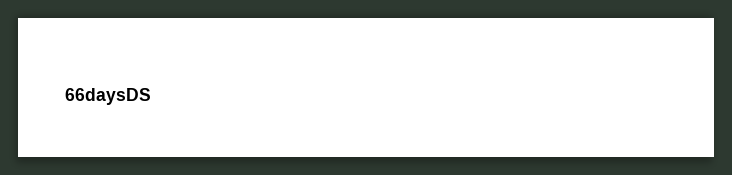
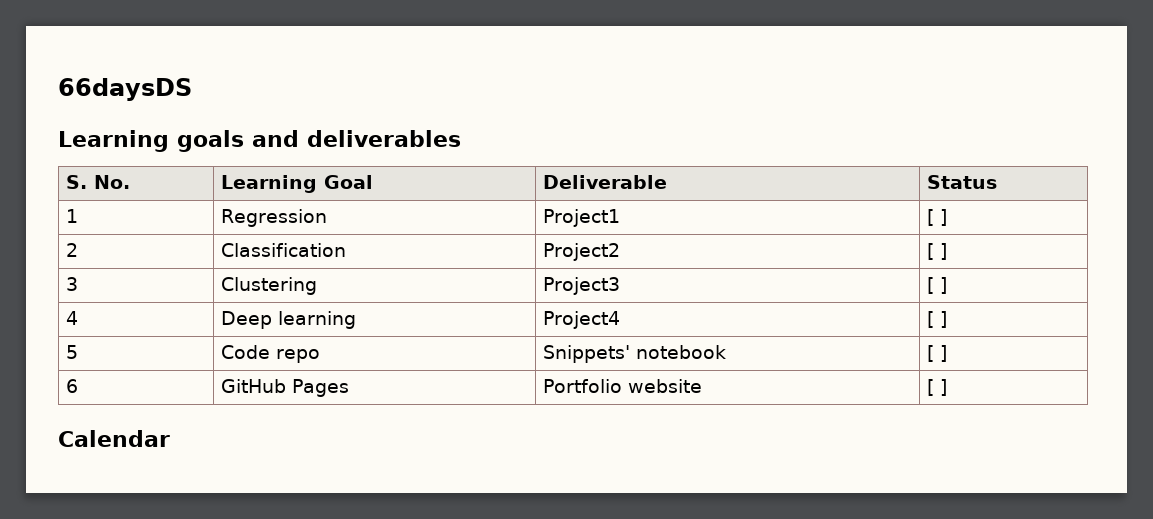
(151, 96) none -> [58,130,461,152] [66,175,131,189] [221,175,374,193] [543,175,668,189] [927,175,998,189] [66,209,79,223] [221,209,328,227] [543,209,621,227] [927,209,948,226] [66,243,79,257] [221,243,347,257] [543,243,621,261] [927,243,948,260] [66,277,79,291] [221,277,318,295] [543,277,621,295] [927,277,948,294] [66,311,79,325] [221,311,357,329] [543,311,621,329] [927,311,948,328] [66,345,79,359] [221,345,321,363] [543,345,727,363] [927,345,948,362] [66,379,79,393] [221,379,350,397] [543,379,703,393] [927,379,948,396] [58,430,170,447] // Learning goals and deliverables // S. No. | Learning Goal | Deliverable | Status // 1 | Regression | Project1 | [ ] // 2 | Classification | Project2 | [ ] // 3 | Clustering | Project3 | [ ] // 4 | Deep learning | Project4 | [ ] // 5 | Code repo | Snippets' notebook | [ ] // 6 | GitHub Pages | Portfolio website | [ ] // Calendar

